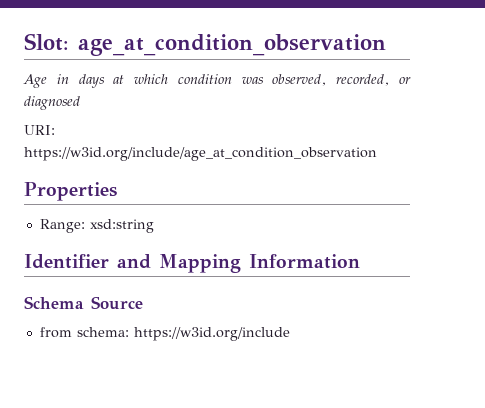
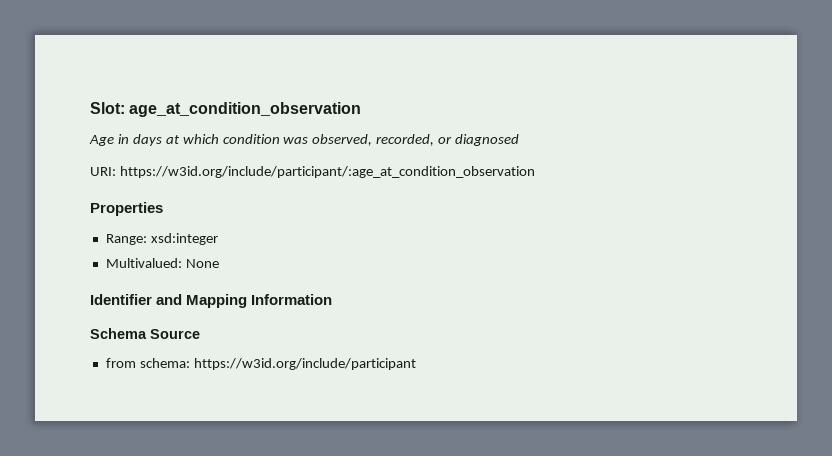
[24,147,377,161] https://w3id.org/include/age_at_condition_observation -> [119,166,535,178] https://w3id.org/include/participant/:age_at_condition_observation
[89,219,154,233] xsd:string -> [150,233,218,245] [105,258,219,268] xsd:integer // Multivalued: None
[133,327,290,341] https://w3id.org/include -> [193,358,416,370] https://w3id.org/include/participant

